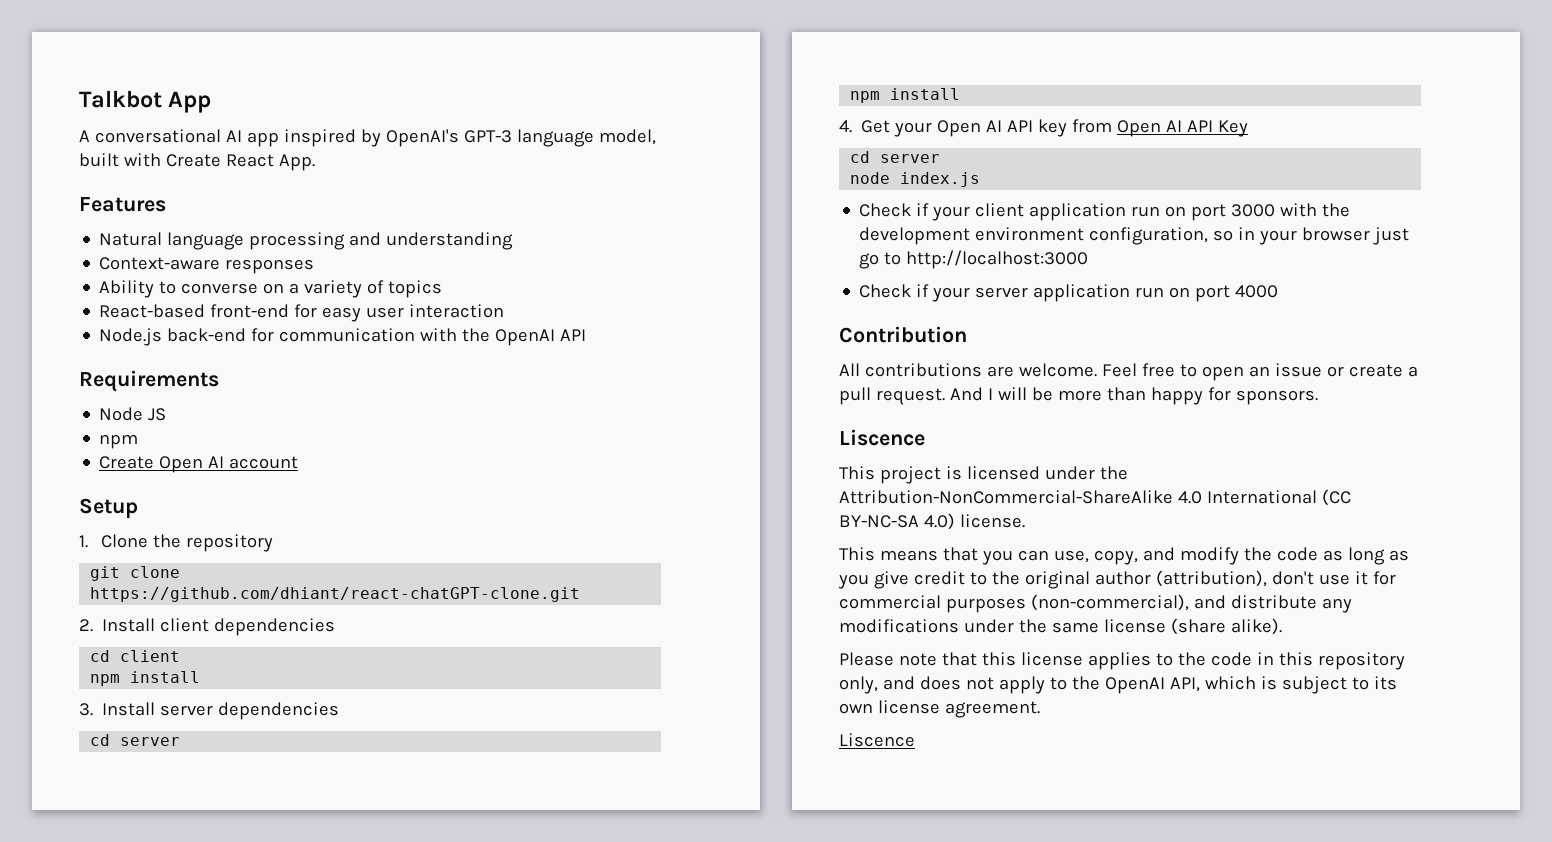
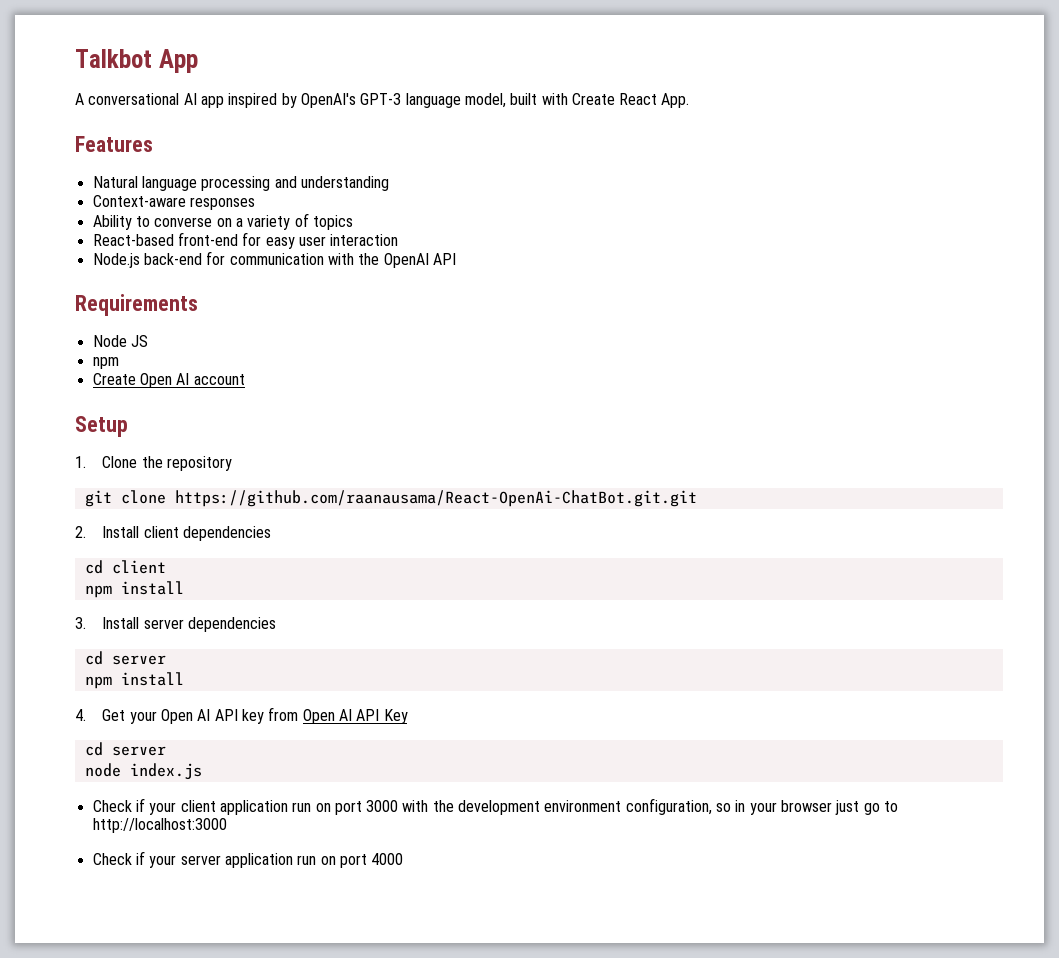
[90,587,581,602] https://github.com/dhiant/react-chatGPT-clone.git -> [174,490,697,507] https://github.com/raanausama/React-OpenAi-ChatBot.git.git
[839,326,967,343] [839,363,1418,381] [839,387,1318,405] [839,429,925,446] [839,466,1128,484] [839,489,1351,506] [839,513,1025,530] [839,547,1409,565] [838,570,1396,589] [839,594,1352,613] [839,618,1282,635] [839,652,1405,670] [839,676,1397,694] [839,700,1040,718] [839,733,915,747] // Contribution // All contributions are welcome. Feel free to open an issue or create a pull request. And I will be more than happy for sponsors. // Liscence // This project is licensed under the Attribution-NonCommercial-ShareAlike 4.0 International (CC BY-NC-SA 4.0) license. // This means that you can use, copy, and modify the code as long as you give credit to the original author (attribution), don't use it for commercial purposes (non-commercial), and distribute any modifications under the same license (share alike). // Please note that this license applies to the code in this repository only, and does not apply to the OpenAI API, which is subject to its own license agreement. // Liscence -> (404, 859) none

